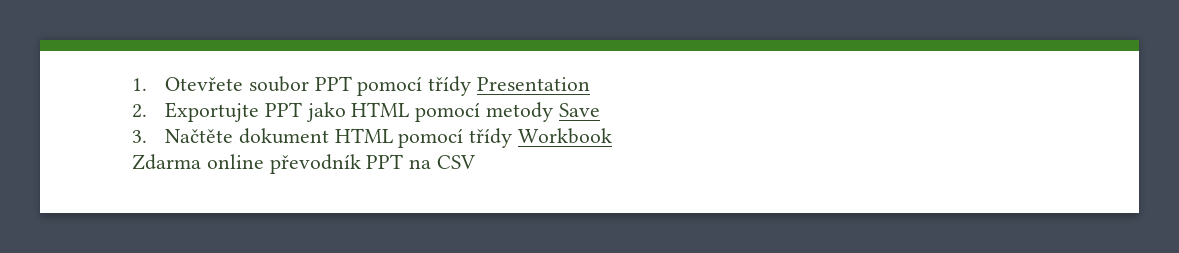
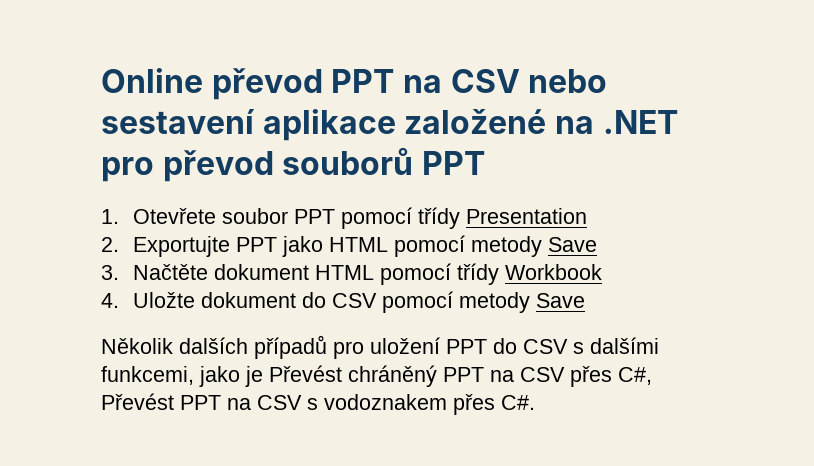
(132, 84) none -> [101,68,608,100] [101,109,678,141] [101,147,485,182] Online převod PPT na CSV nebo sestavení aplikace založené na .NET pro převod souborů PPT //
[132,154,476,174] Zdarma online převodník PPT na CSV -> [101,291,586,313] [101,335,659,359] [101,365,652,387] [101,393,535,415] 4. Uložte dokument do CSV pomocí metody Save // Několik dalších případů pro uložení PPT do CSV s dalšími funkcemi, jako je Převést chráněný PPT na CSV přes C#, Převést PPT na CSV s vodoznakem přes C#.

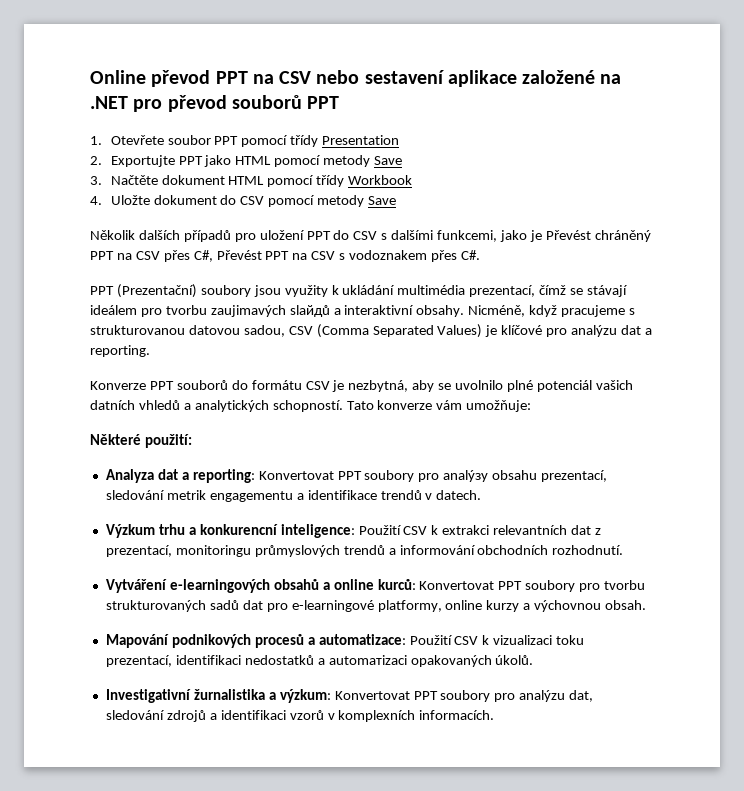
(535, 402) none -> [90,284,628,298] [90,305,636,317] [90,324,652,338] [90,345,150,357] [90,380,633,392] [90,400,532,412] [90,434,192,448] [105,469,608,483] [105,490,482,502] [105,524,602,538] [105,545,624,557] [105,579,646,593] [105,600,647,612] [105,634,585,648] [105,655,534,667] [105,689,594,703] [105,710,495,722] // PPT (Prezentační) soubory jsou využity k ukládání multimédia prezentací, čímž se stávají ideálem pro tvorbu zaujimavých slайдů a interaktivní obsahу. Nicméně, když pracujeme s strukturovanou datovou sadou, CSV (Comma Separated Values) je klíčové pro analýzu dat a reporting. // Konverze PPT souborů do formátu CSV je nezbytná, aby se uvolnilo plné potenciál vašich datních vhledů a analytických schopností. Tato konverze vám umožňuje: // Některé použití: // Analyza dat a reporting: Konvertovat PPT soubory pro analýзу obsahu prezentací, sledování metrik engagementu a identifikace trendů v datech. // Výzkum trhu a konkurencní inteligence: Použití CSV k extrakci relevantních dat z prezentací, monitoringu průmyslových trendů a informování obchodních rozhodnutí. // Vytváření e-learningových obsahů a online kurců: Konvertovat PPT soubory pro tvorbu strukturovaných sadů dat pro e-learningové platformy, online kurzy a výchovnou obsah. // Mapování podnikových procesů a automatizace: Použití CSV k vizualizaci toku prezentací, identifikaci nedostatků a automатizaci opakovaných úkolů. // Investigativní žurnalistika a výzkum: Konvertovat PPT soubory pro analýzu dat, sledování zdrojů a identifikaci vzorů v komplexních informacích.

